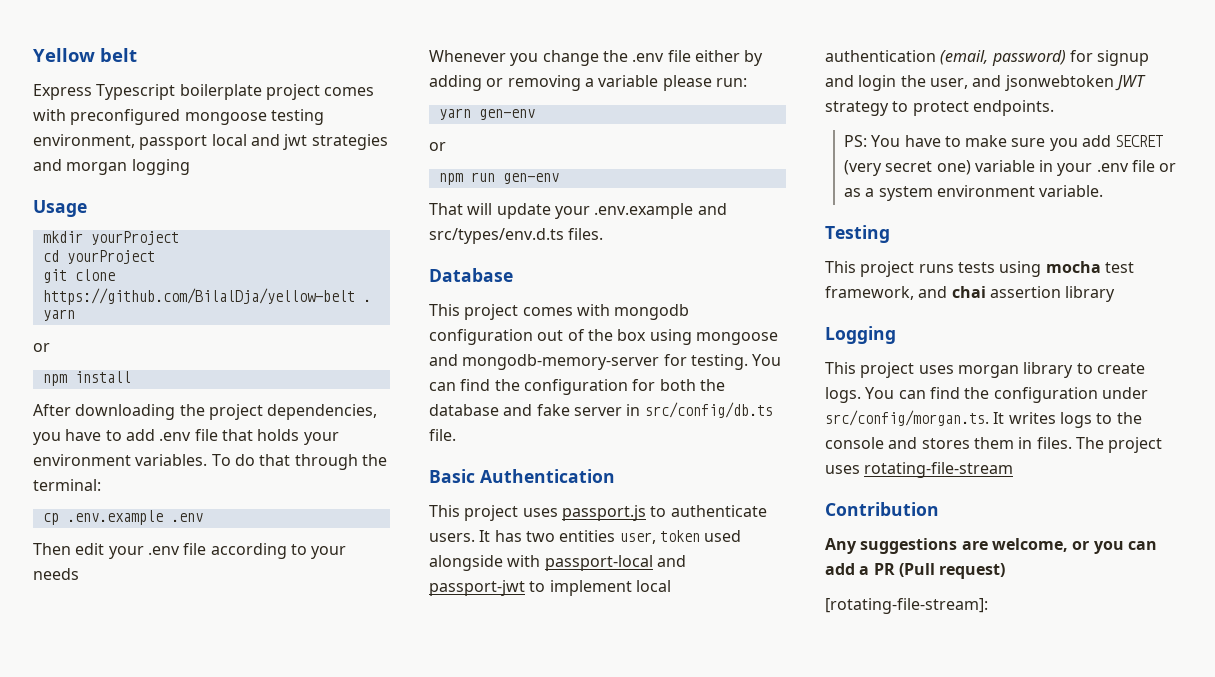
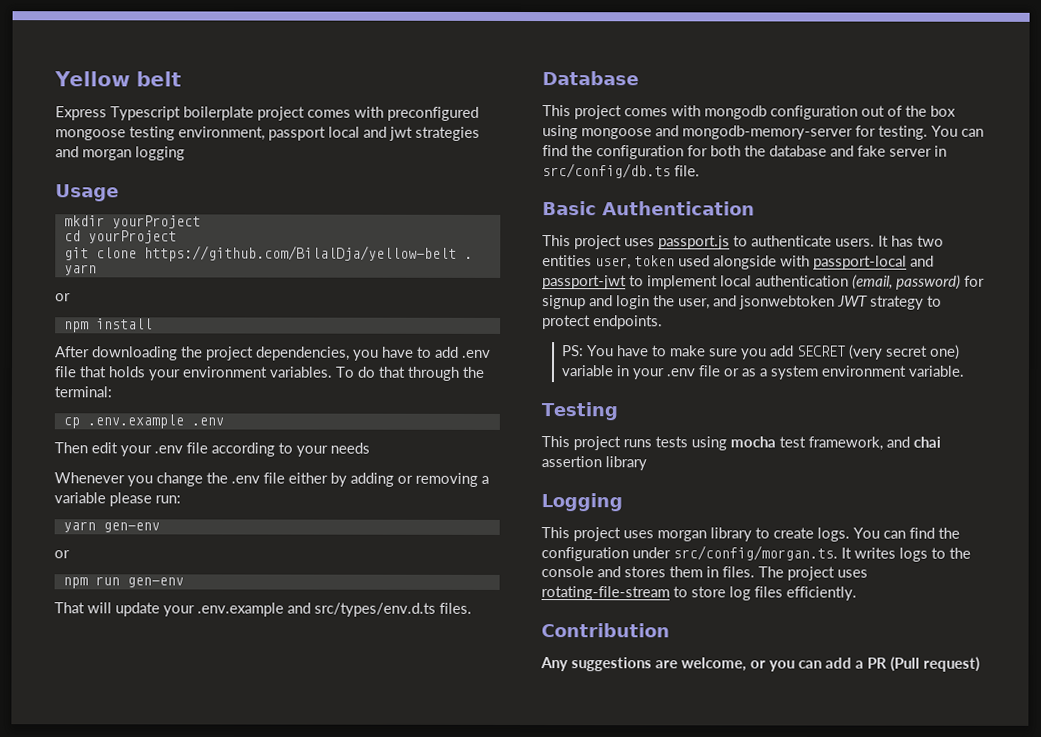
(1014, 470) none -> [673,586,857,601] to store log files efficiently.
[825,598,988,614] // [rotating-file-stream]: -> (980, 664) none

